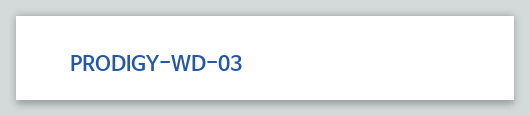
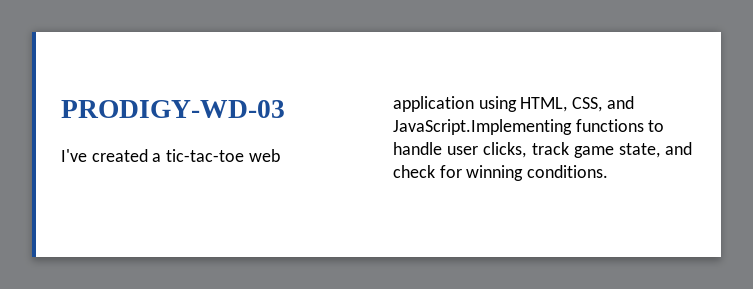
(242, 63) none -> [61,149,280,162] [393,96,634,112] [393,119,665,135] [393,142,692,158] [393,165,609,181] // I've created a tic-tac-toe web application using HTML, CSS, and JavaScript.Implementing functions to handle user clicks, track game state, and check for winning conditions.

